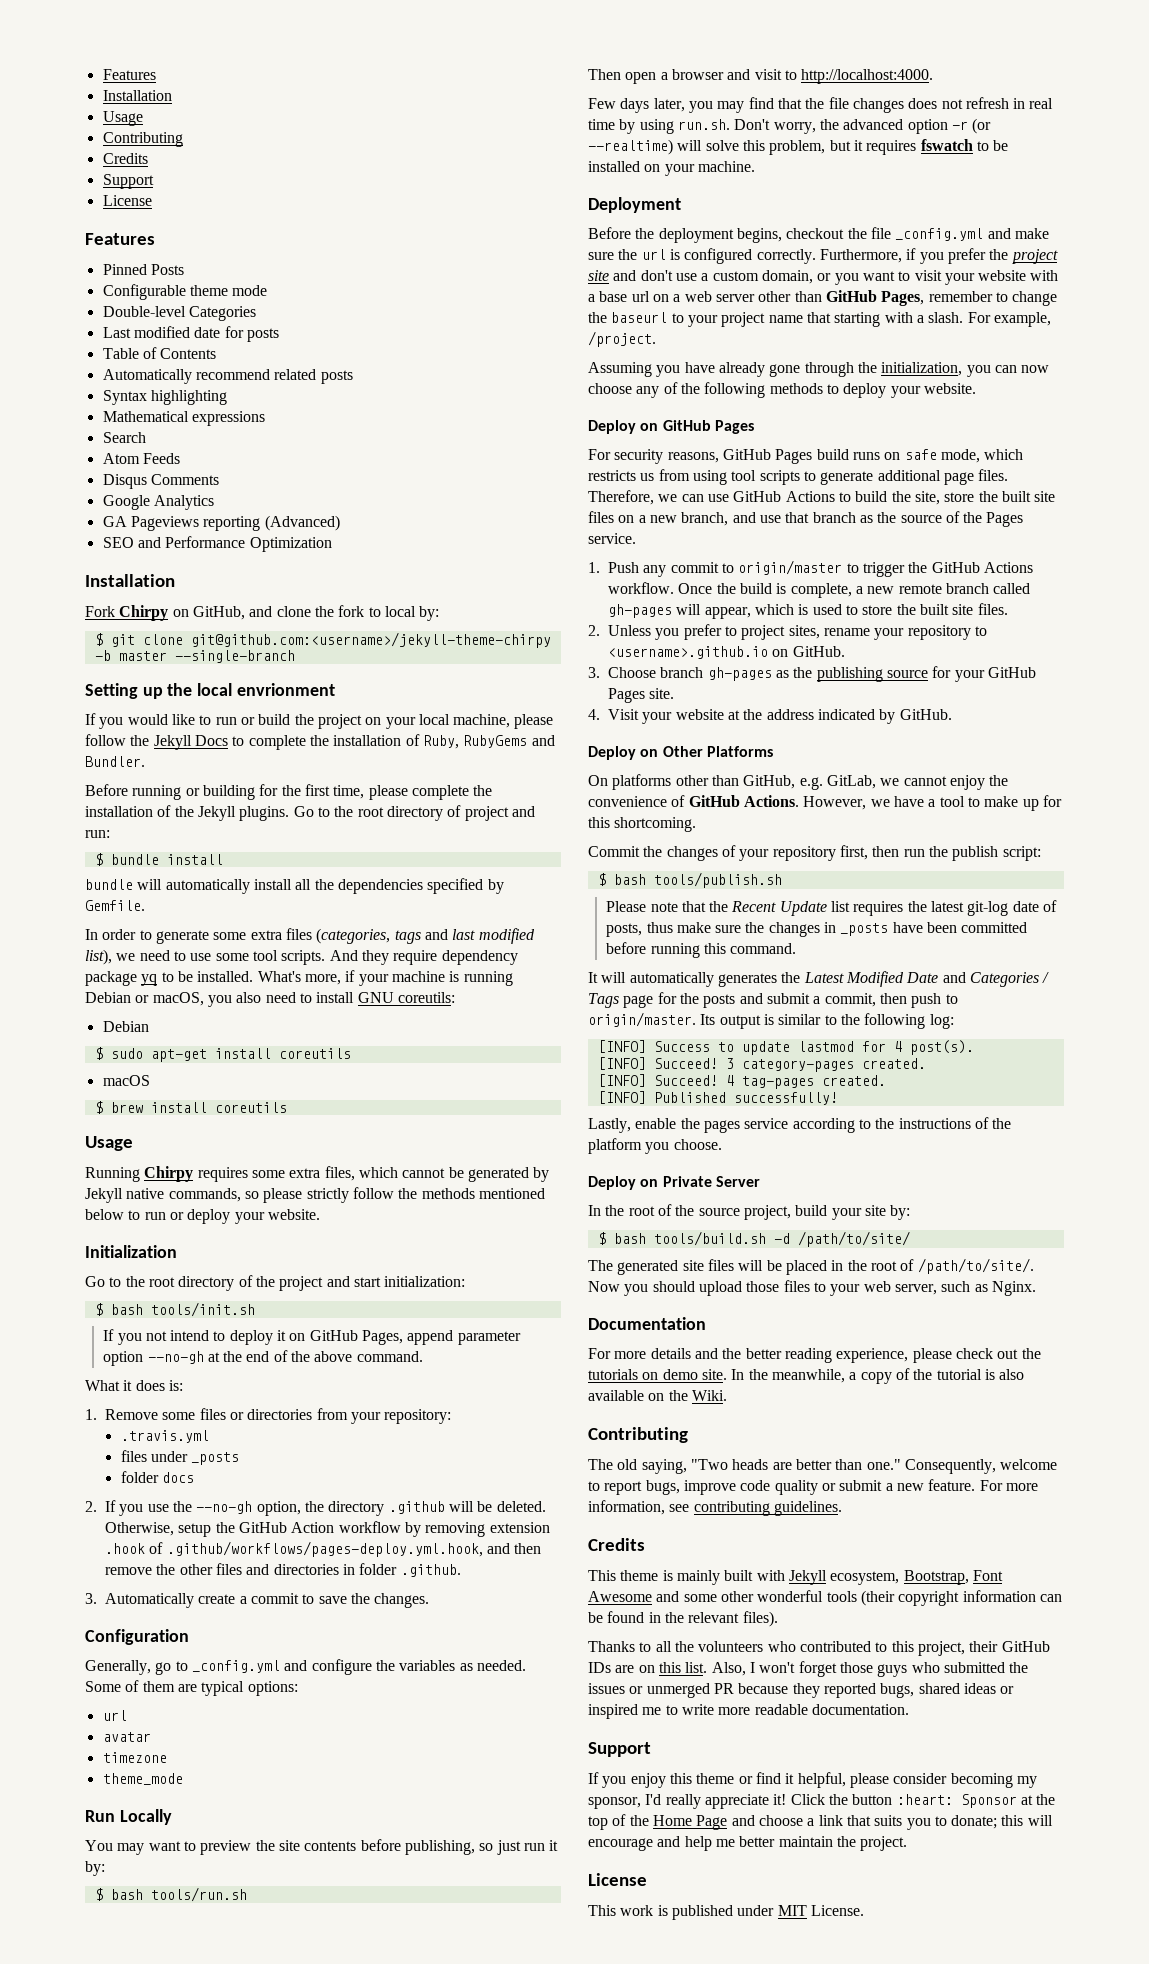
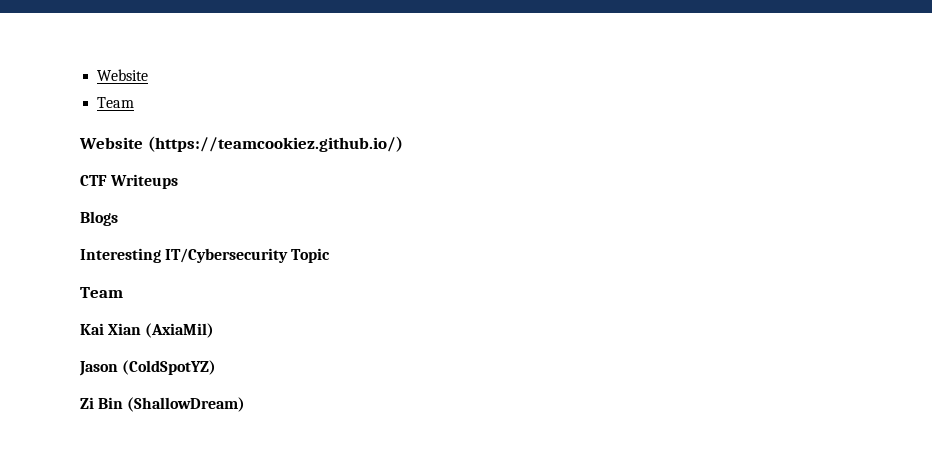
[102,69,156,80] [102,90,172,101] [102,111,143,126] [102,132,183,147] [102,153,148,164] [102,174,154,189] [102,195,152,206] [85,233,155,245] [102,264,184,275] [102,284,268,300] [102,306,256,321] [102,326,279,342] [102,347,217,359] [102,369,353,384] [102,390,227,405] [102,411,265,426] [102,432,146,443] [102,453,180,464] [102,474,219,489] [102,495,214,510] [102,515,340,531] [102,536,332,552] [85,574,175,587] [85,605,440,621] [94,632,551,648] [94,650,295,663] [85,683,335,699] [85,713,554,729] [85,734,555,750] [85,756,145,767] [85,784,493,800] [85,805,535,821] [85,830,110,838] [94,853,223,866] [85,878,504,894] [85,900,145,911] [85,928,535,944] [85,949,518,965] [85,970,513,986] [85,992,455,1007] [102,1021,149,1032] [94,1047,351,1062] [102,1075,150,1086] [94,1101,287,1114] [85,1136,133,1151] [85,1166,550,1182] [85,1187,545,1203] [85,1209,320,1224] [85,1245,177,1258] [85,1275,466,1291] [94,1302,255,1317] [103,1329,521,1345] [103,1350,423,1366] [85,1380,183,1391] [85,1408,452,1424] [120,1430,209,1443] [120,1450,240,1465] [120,1471,195,1483] [85,1500,546,1516] [105,1521,550,1537] [105,1541,542,1557] [105,1563,461,1577] [85,1593,430,1608] [85,1629,189,1645] [85,1659,526,1675] [85,1680,298,1696] [102,1710,127,1721] [102,1732,151,1742] [102,1752,167,1763] [102,1773,183,1785] [85,1809,172,1825] [85,1839,559,1855] [85,1861,105,1876] [94,1887,247,1902] [588,69,934,84] [588,97,1054,113] [588,118,992,134] [588,139,1009,155] [588,161,755,176] [588,197,681,213] [588,227,1049,243] [588,248,1058,264] [588,270,1059,285] [588,290,1058,306] [588,312,1051,327] [588,331,656,347] [588,362,1050,377] [588,382,976,398] [588,420,754,434] [588,449,1024,464] [588,469,1009,485] [588,490,1056,505] [588,511,1024,527] [588,533,636,544] [588,560,1033,577] [608,582,1031,598] [608,603,1008,619] [588,624,987,640] [608,646,845,659] [588,666,1036,682] [608,688,675,703] [588,709,952,724] [588,746,773,760] [588,774,1009,790] [588,795,1062,811] [588,817,697,832] [588,845,1041,861] [597,872,782,888] [606,900,1058,916] [606,922,1028,937] [606,942,797,958] [588,971,1050,987] [588,992,958,1008] [588,1012,954,1029] [597,1040,974,1055] [597,1057,926,1072] [597,1074,886,1089] [597,1091,838,1105] [588,1117,1012,1133] [588,1138,722,1154] [588,1176,760,1190] [588,1204,911,1220] [597,1231,910,1247] [588,1258,1034,1275] [588,1280,1036,1296] [588,1317,706,1330] [588,1348,1041,1363] [588,1368,1025,1384] [588,1390,727,1401] [588,1427,688,1443] [588,1459,1058,1474] [588,1479,1038,1495] [588,1500,842,1516] [588,1538,645,1551] [588,1570,1003,1585] [588,1590,1062,1606] [588,1611,778,1627] [588,1641,1050,1656] [588,1661,1029,1677] [588,1683,1015,1698] [588,1704,909,1719] [588,1742,651,1757] [588,1772,1037,1788] [588,1794,1056,1809] [588,1814,1053,1830] [588,1836,908,1851] [588,1873,647,1886] [588,1905,864,1920] Features // Installation // Usage // Contributing // Credits // Support // License // Features // Pinned Posts // Configurable theme mode // Double-level Categories // Last modified date for posts // Table of Contents // Automatically recommend related posts // Syntax highlighting // Mathematical expressions // Search // Atom Feeds // Disqus Comments // Google Analytics // GA Pageviews reporting (Advanced) // SEO and Performance Optimization // Installation // Fork Chirpy on GitHub, and clone the fork to local by: // $ git clone git@github.com:<username>/jekyll-theme-chirpy -b master --single-branch // Setting up the local envrionment // If you would like to run or build the project on your local machine, please follow the Jekyll Docs to complete the installation of Ruby, RubyGems and Bundler. // Before running or building for the first time, please complete the installation of the Jekyll plugins. Go to the root directory of project and run: // $ bundle install // bundle will automatically install all the dependencies specified by Gemfile. // In order to generate some extra files (categories, tags and last modified list), we need to use some tool scripts. And they require dependency package yq to be installed. What's more, if your machine is running Debian or macOS, you also need to install GNU coreutils: // Debian // $ sudo apt-get install coreutils // macOS // $ brew install coreutils // Usage // Running Chirpy requires some extra files, which cannot be generated by Jekyll native commands, so please strictly follow the methods mentioned below to run or deploy your website. // Initialization // Go to the root directory of the project and start initialization: // $ bash tools/init.sh // If you not intend to deploy it on GitHub Pages, append parameter option --no-gh at the end of the above command. // What it does is: // 1. Remove some files or directories from your repository: // .travis.yml // files under _posts // folder docs // 2. If you use the --no-gh option, the directory .github will be deleted. Otherwise, setup the GitHub Action workflow by removing extension .hook of .github/workflows/pages-deploy.yml.hook, and then remove the other files and directories in folder .github. // 3. Automatically create a commit to save the changes. // Configuration // Generally, go to _config.yml and configure the variables as needed. Some of them are typical options: // url // avatar // timezone // theme_mode // Run Locally // You may want to preview the site contents before publishing, so just run it by: // $ bash tools/run.sh // Then open a browser and visit to http://localhost:4000. // Few days later, you may find that the file changes does not refresh in real time by using run.sh. Don't worry, the advanced option -r (or --realtime) will solve this problem, but it requires fswatch to be installed on your machine. // Deployment // Before the deployment begins, checkout the file _config.yml and make sure the url is configured correctly. Furthermore, if you prefer the project site and don't use a custom domain, or you want to visit your website with a base url on a web server other than GitHub Pages, remember to change the baseurl to your project name that starting with a slash. For example, /project. // Assuming you have already gone through the initialization, you can now choose any of the following methods to deploy your website. // Deploy on GitHub Pages // For security reasons, GitHub Pages build runs on safe mode, which restricts us from using tool scripts to generate additional page files. Therefore, we can use GitHub Actions to build the site, store the built site files on a new branch, and use that branch as the source of the Pages service. // 1. Push any commit to origin/master to trigger the GitHub Actions workflow. Once the build is complete, a new remote branch called gh-pages will appear, which is used to store the built site files. // 2. Unless you prefer to project sites, rename your repository to <username>.github.io on GitHub. // 3. Choose branch gh-pages as the publishing source for your GitHub Pages site. // 4. Visit your website at the address indicated by GitHub. // Deploy on Other Platforms // On platforms other than GitHub, e.g. GitLab, we cannot enjoy the convenience of GitHub Actions. However, we have a tool to make up for this shortcoming. // Commit the changes of your repository first, then run the publish script: // $ bash tools/publish.sh // Please note that the Recent Update list requires the latest git-log date of posts, thus make sure the changes in _posts have been committed before running this command. // It will automatically generates the Latest Modified Date and Categories / Tags page for the posts and submit a commit, then push to origin/master. Its output is similar to the following log: // [INFO] Success to update lastmod for 4 post(s). // [INFO] Succeed! 3 category-pages created. // [INFO] Succeed! 4 tag-pages created. // [INFO] Published successfully! // Lastly, enable the pages service according to the instructions of the platform you choose. // Deploy on Private Server // In the root of the source project, build your site by: // $ bash tools/build.sh -d /path/to/site/ // The generated site files will be placed in the root of /path/to/site/. Now you should upload those files to your web server, such as Nginx. // Documentation // For more details and the better reading experience, please check out the tutorials on demo site. In the meanwhile, a copy of the tutorial is also available on the Wiki. // Contributing // The old saying, "Two heads are better than one." Consequently, welcome to report bugs, improve code quality or submit a new feature. For more information, see contributing guidelines. // Credits // This theme is mainly built with Jekyll ecosystem, Bootstrap, Font Awesome and some other wonderful tools (their copyright information can be found in the relevant files). // Thanks to all the volunteers who contributed to this project, their GitHub IDs are on this list. Also, I won't forget those guys who submitted the issues or unmerged PR because they reported bugs, shared ideas or inspired me to write more readable documentation. // Support // If you enjoy this theme or find it helpful, please consider becoming my sponsor, I'd really appreciate it! Click the button :heart: Sponsor at the top of the Home Page and choose a link that suits you to donate; this will encourage and help me better maintain the project. // License // This work is published under MIT License. -> [97,69,149,81] [97,97,135,108] [79,136,403,152] [80,174,179,189] [80,211,118,226] [80,248,331,263] [80,287,123,298] [80,323,215,338] [79,360,217,376] [80,397,246,412] Website // Team // Website (https://teamcookiez.github.io/) // CTF Writeups // Blogs // Interesting IT/Cybersecurity Topic // Team // Kai Xian (AxiaMil) // Jason (ColdSpotYZ) // Zi Bin (ShallowDream)

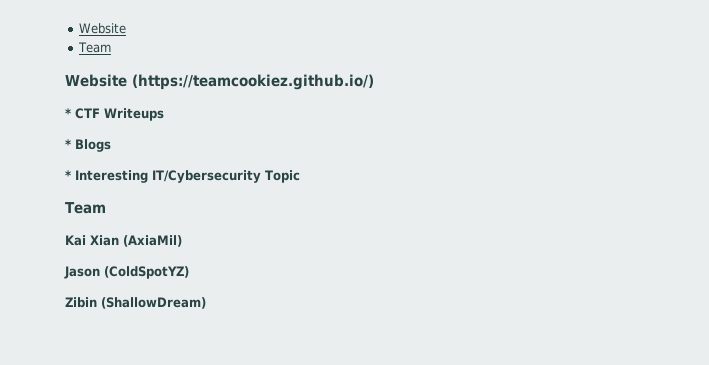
(403, 144) none -> [65,108,71,118] *
(179, 181) none -> [65,139,71,149] *
(118, 218) none -> [65,170,71,180] *
[80,397,124,409] Zi Bin -> [65,297,97,308] Zibin

